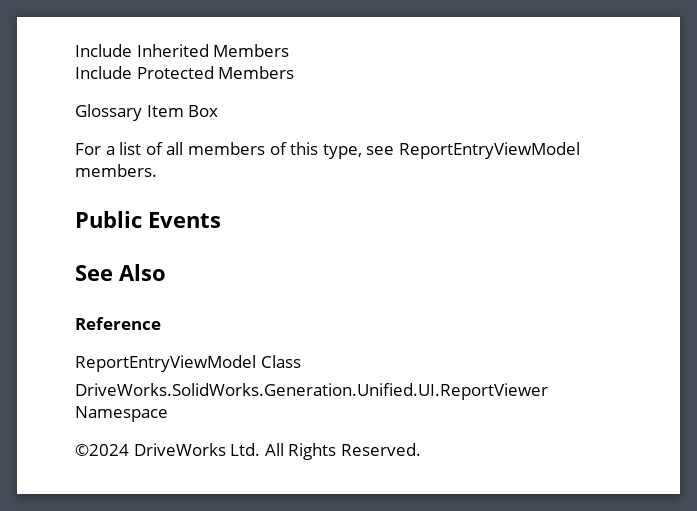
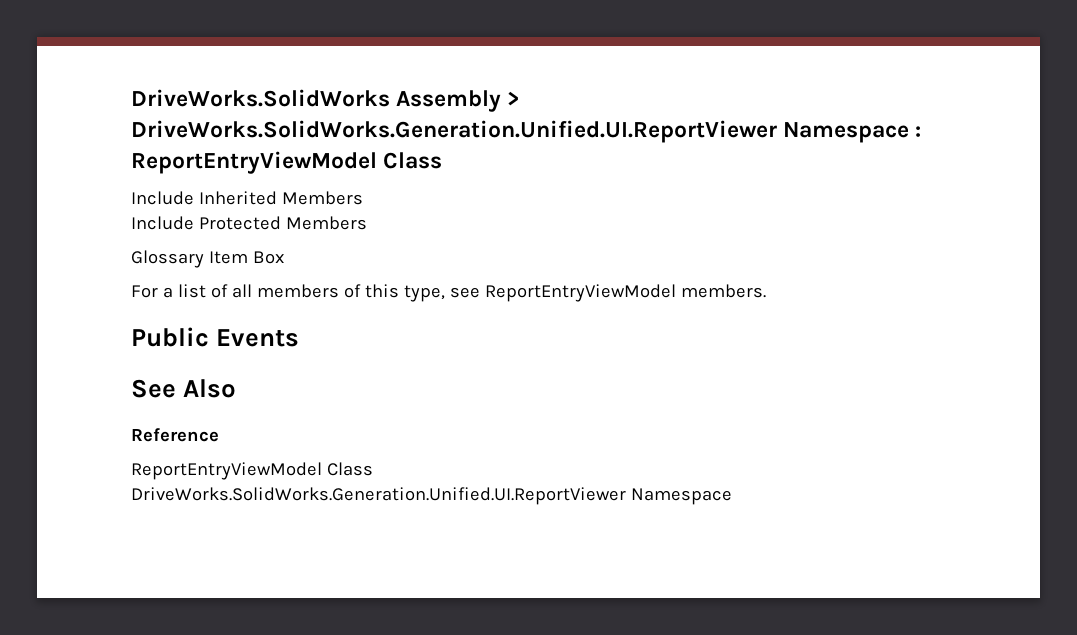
(75, 50) none -> [131,89,520,112] [131,120,922,143] [131,151,443,174] DriveWorks.SolidWorks Assembly > DriveWorks.SolidWorks.Generation.Unified.UI.ReportViewer Namespace : ReportEntryViewModel Class //
[75,443,421,460] // ©2024 DriveWorks Ltd. All Rights Reserved. -> (732, 496) none

